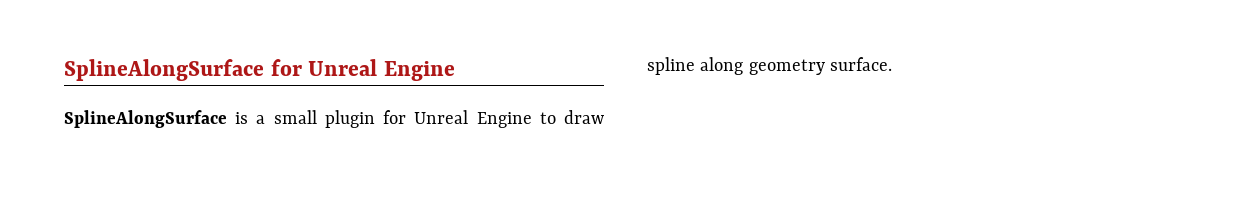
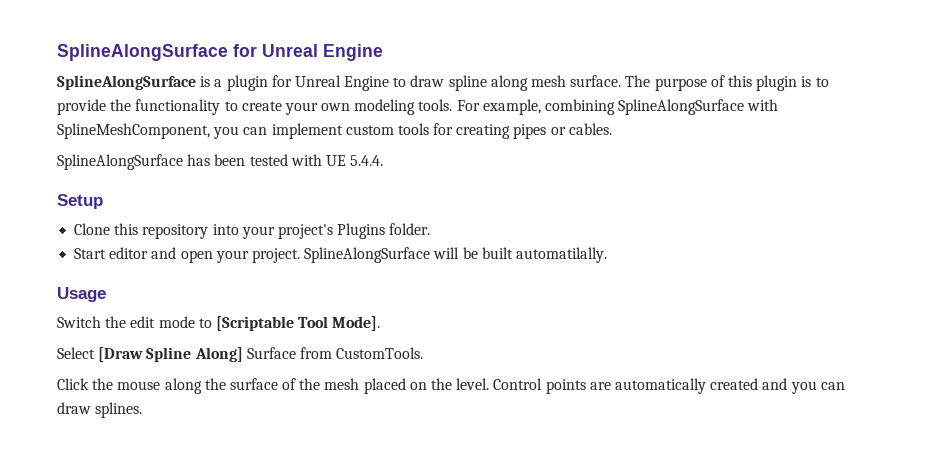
[273,110,317,124] small -> (223, 83) none
[748,57,892,75] geometry surface. -> [531,75,829,91] [57,99,779,115] [57,123,612,139] [57,154,384,170] [57,194,103,209] [74,223,431,239] [74,247,607,263] [57,287,106,302] [57,316,381,331] [57,347,424,362] [57,378,845,394] [57,402,143,418] mesh surface. The purpose of this plugin is to provide the functionality to create your own modeling tools. For example, combining SplineAlongSurface with SplineMeshComponent, you can implement custom tools for creating pipes or cables. // SplineAlongSurface has been tested with UE 5.4.4. // Setup // Clone this repository into your project's Plugins folder. // Start editor and open your project. SplineAlongSurface will be built automatilally. // Usage // Switch the edit mode to [Scriptable Tool Mode]. // Select [Draw Spline Along] Surface from CustomTools. // Click the mouse along the surface of the mesh placed on the level. Control points are automatically created and you can draw splines.

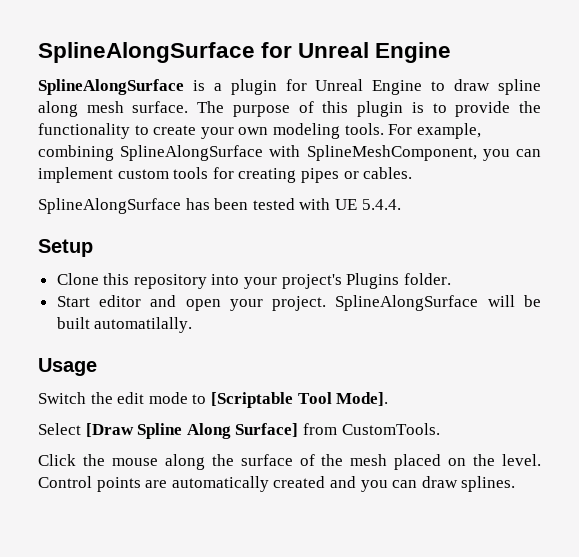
[194,347,296,362] Along] Surface -> [186,423,299,439] Along Surface]

